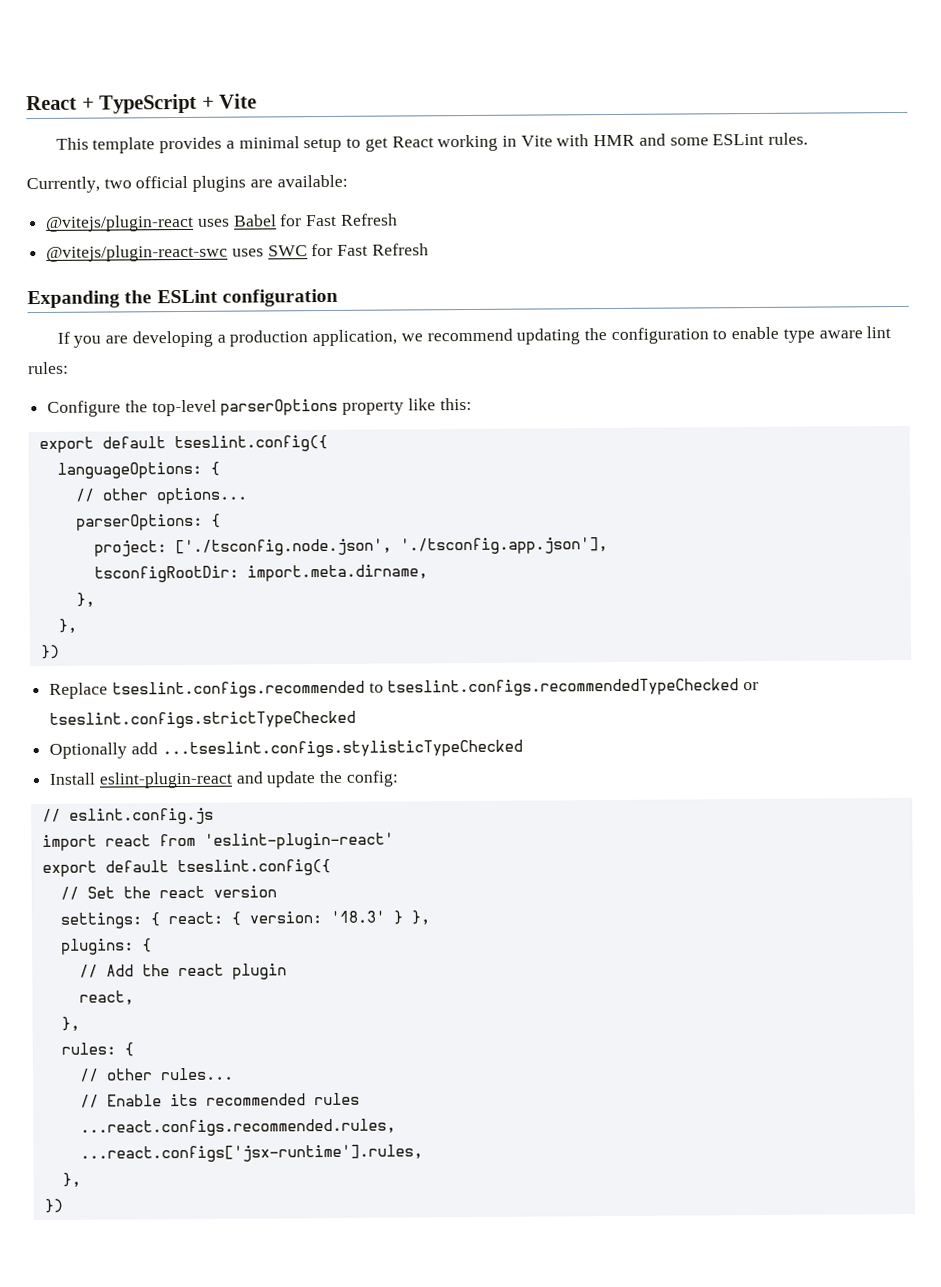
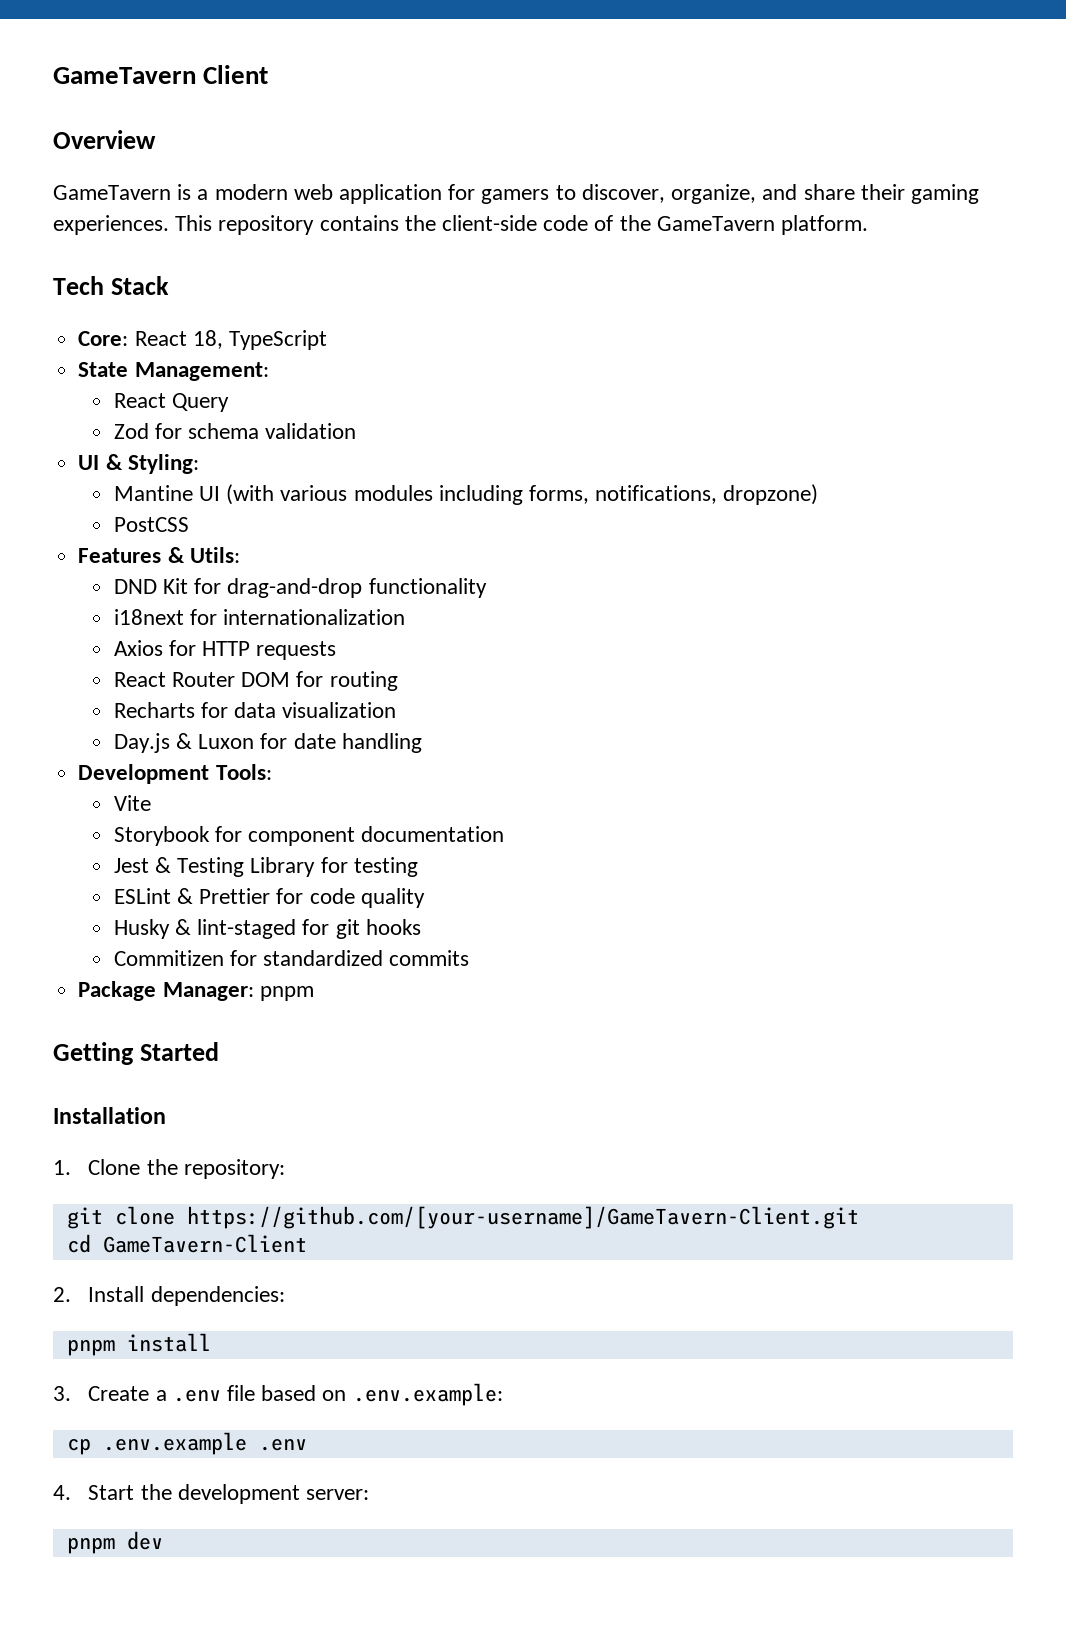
[26,93,258,114] [55,132,809,154] [26,174,348,194] [46,213,398,232] [46,243,429,262] [27,288,338,309] [56,326,892,348] [28,361,69,375] [47,397,472,417] [38,434,328,454] [56,461,220,479] [74,487,248,505] [75,513,221,531] [93,537,608,557] [93,564,428,583] [75,592,95,608] [57,618,77,634] [40,644,60,660] [49,678,760,699] [49,710,357,729] [49,739,523,759] [49,770,398,789] [41,807,214,825] [41,832,394,852] [41,858,331,877] [59,885,277,900] [59,910,430,929] [60,938,152,955] [78,963,287,980] [78,990,134,1006] [60,1016,80,1032] [60,1042,134,1057] [78,1067,234,1082] [79,1092,360,1108] [79,1118,396,1137] [79,1144,423,1163] [61,1172,81,1188] [43,1198,63,1213] React + TypeScript + Vite // This template provides a minimal setup to get React working in Vite with HMR and some ESLint rules. // Currently, two official plugins are available: // @vitejs/plugin-react uses Babel for Fast Refresh // @vitejs/plugin-react-swc uses SWC for Fast Refresh // Expanding the ESLint configuration // If you are developing a production application, we recommend updating the configuration to enable type aware lint rules: // Configure the top-level parserOptions property like this: // export default tseslint.config({ // languageOptions: { // // other options... // parserOptions: { // project: ['./tsconfig.node.json', './tsconfig.app.json'], // tsconfigRootDir: import.meta.dirname, // }, // }, // }) // Replace tseslint.configs.recommended to tseslint.configs.recommendedTypeChecked or tseslint.configs.strictTypeChecked // Optionally add ...tseslint.configs.stylisticTypeChecked // Install eslint-plugin-react and update the config: // // eslint.config.js // import react from 'eslint-plugin-react' // export default tseslint.config({ // // Set the react version // settings: { react: { version: '18.3' } }, // plugins: { // // Add the react plugin // react, // }, // rules: { // // other rules... // // Enable its recommended rules // ...react.configs.recommended.rules, // ...react.configs['jsx-runtime'].rules, // }, // }) -> [53,65,269,84] [53,130,156,149] [53,184,979,204] [53,215,869,235] [53,276,169,295] [78,330,327,350] [78,362,269,381] [113,393,229,412] [113,423,357,439] [78,454,199,474] [113,484,819,505] [113,517,189,532] [78,547,240,563] [113,578,487,598] [113,609,406,625] [113,640,337,660] [113,671,398,691] [113,702,397,718] [113,733,422,753] [78,764,272,784] [113,795,151,811] [113,826,505,846] [113,857,418,877] [113,888,425,908] [113,919,421,939] [113,950,470,966] [78,981,314,1001] [53,1042,219,1065] [53,1107,166,1124] [53,1159,285,1179] [66,1206,859,1229] [66,1234,307,1253] [53,1286,285,1306] [66,1333,211,1356] [53,1383,503,1406] [66,1432,307,1455] [53,1484,370,1504] [66,1531,163,1554] GameTavern Client // Overview // GameTavern is a modern web application for gamers to discover, organize, and share their gaming experiences. This repository contains the client-side code of the GameTavern platform. // Tech Stack // Core: React 18, TypeScript // State Management: // React Query // Zod for schema validation // UI & Styling: // Mantine UI (with various modules including forms, notifications, dropzone) // PostCSS // Features & Utils: // DND Kit for drag-and-drop functionality // i18next for internationalization // Axios for HTTP requests // React Router DOM for routing // Recharts for data visualization // Day.js & Luxon for date handling // Development Tools: // Vite // Storybook for component documentation // Jest & Testing Library for testing // ESLint & Prettier for code quality // Husky & lint-staged for git hooks // Commitizen for standardized commits // Package Manager: pnpm // Getting Started // Installation // 1. Clone the repository: // git clone https://github.com/[your-username]/GameTavern-Client.git // cd GameTavern-Client // 2. Install dependencies: // pnpm install // 3. Create a .env file based on .env.example: // cp .env.example .env // 4. Start the development server: // pnpm dev

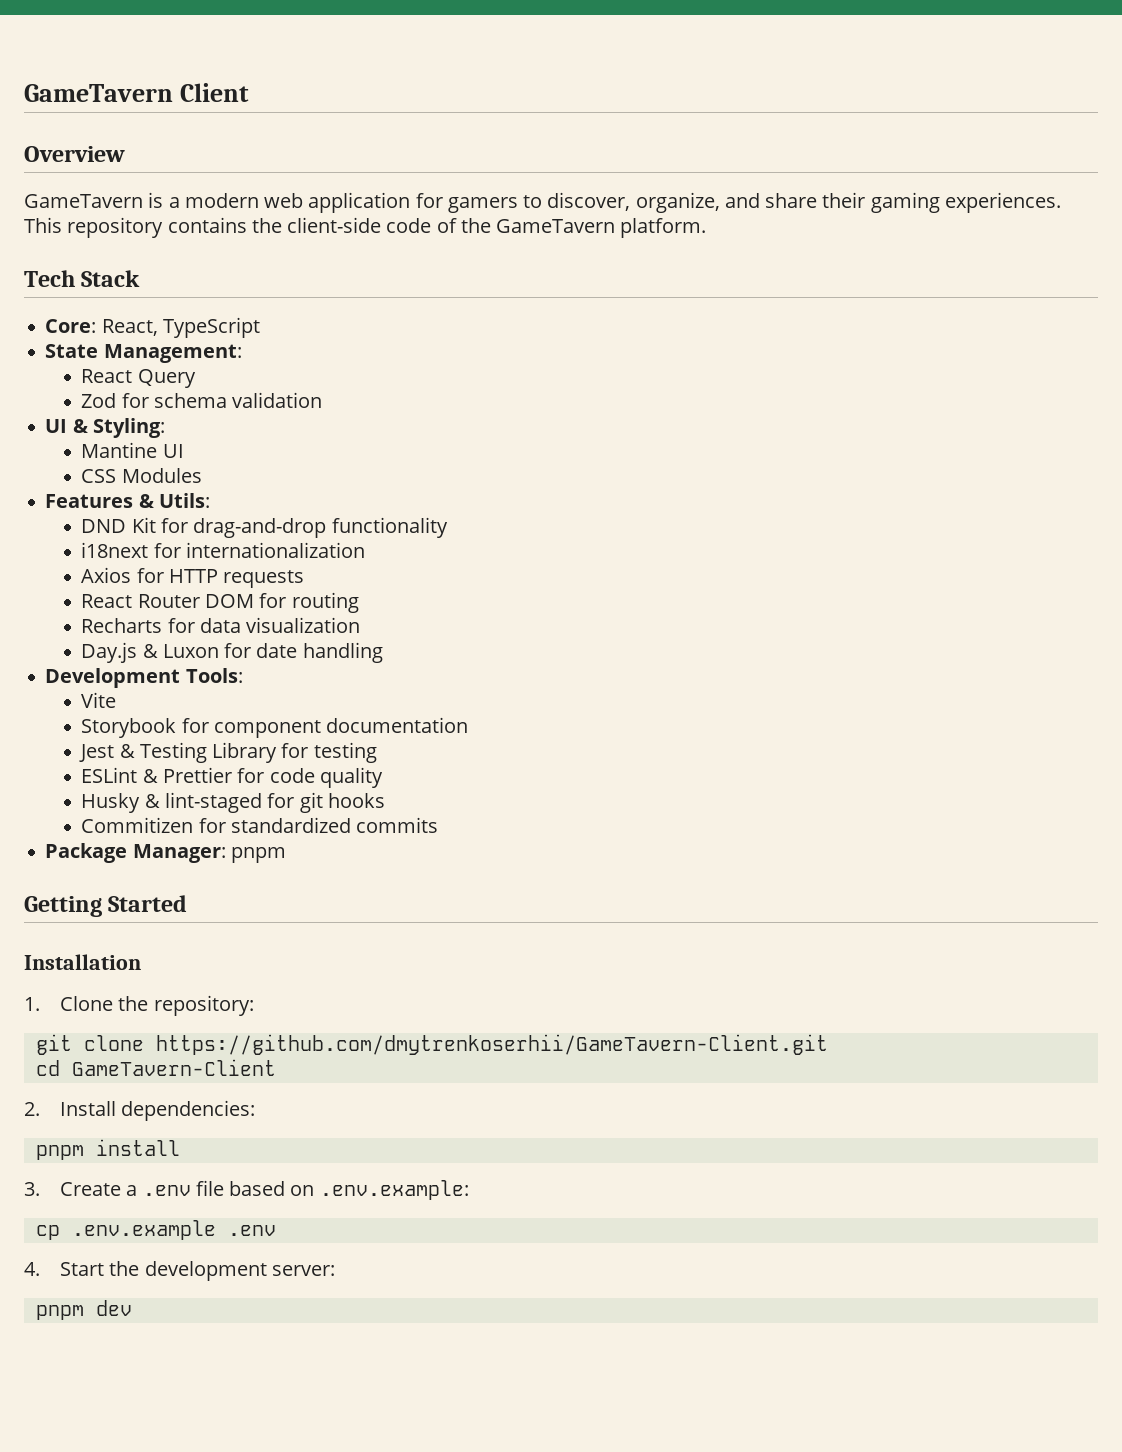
[134,330,223,349] React 18, -> [101,319,158,336] React,
[226,484,819,505] [113,517,189,532] (with various modules including forms, notifications, dropzone) // PostCSS -> [81,468,202,483] // CSS Modules
[186,1206,859,1229] https://github.com/[your-username]/GameTavern-Client.git -> [155,1034,828,1055] https://github.com/dmytrenkoserhii/GameTavern-Client.git

